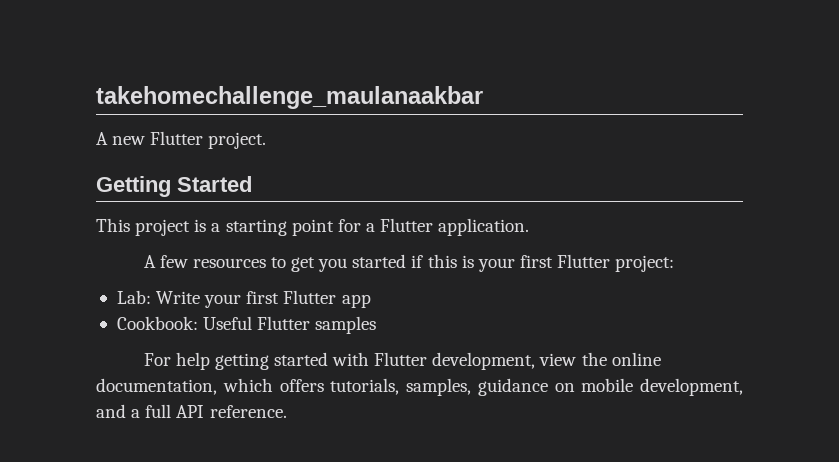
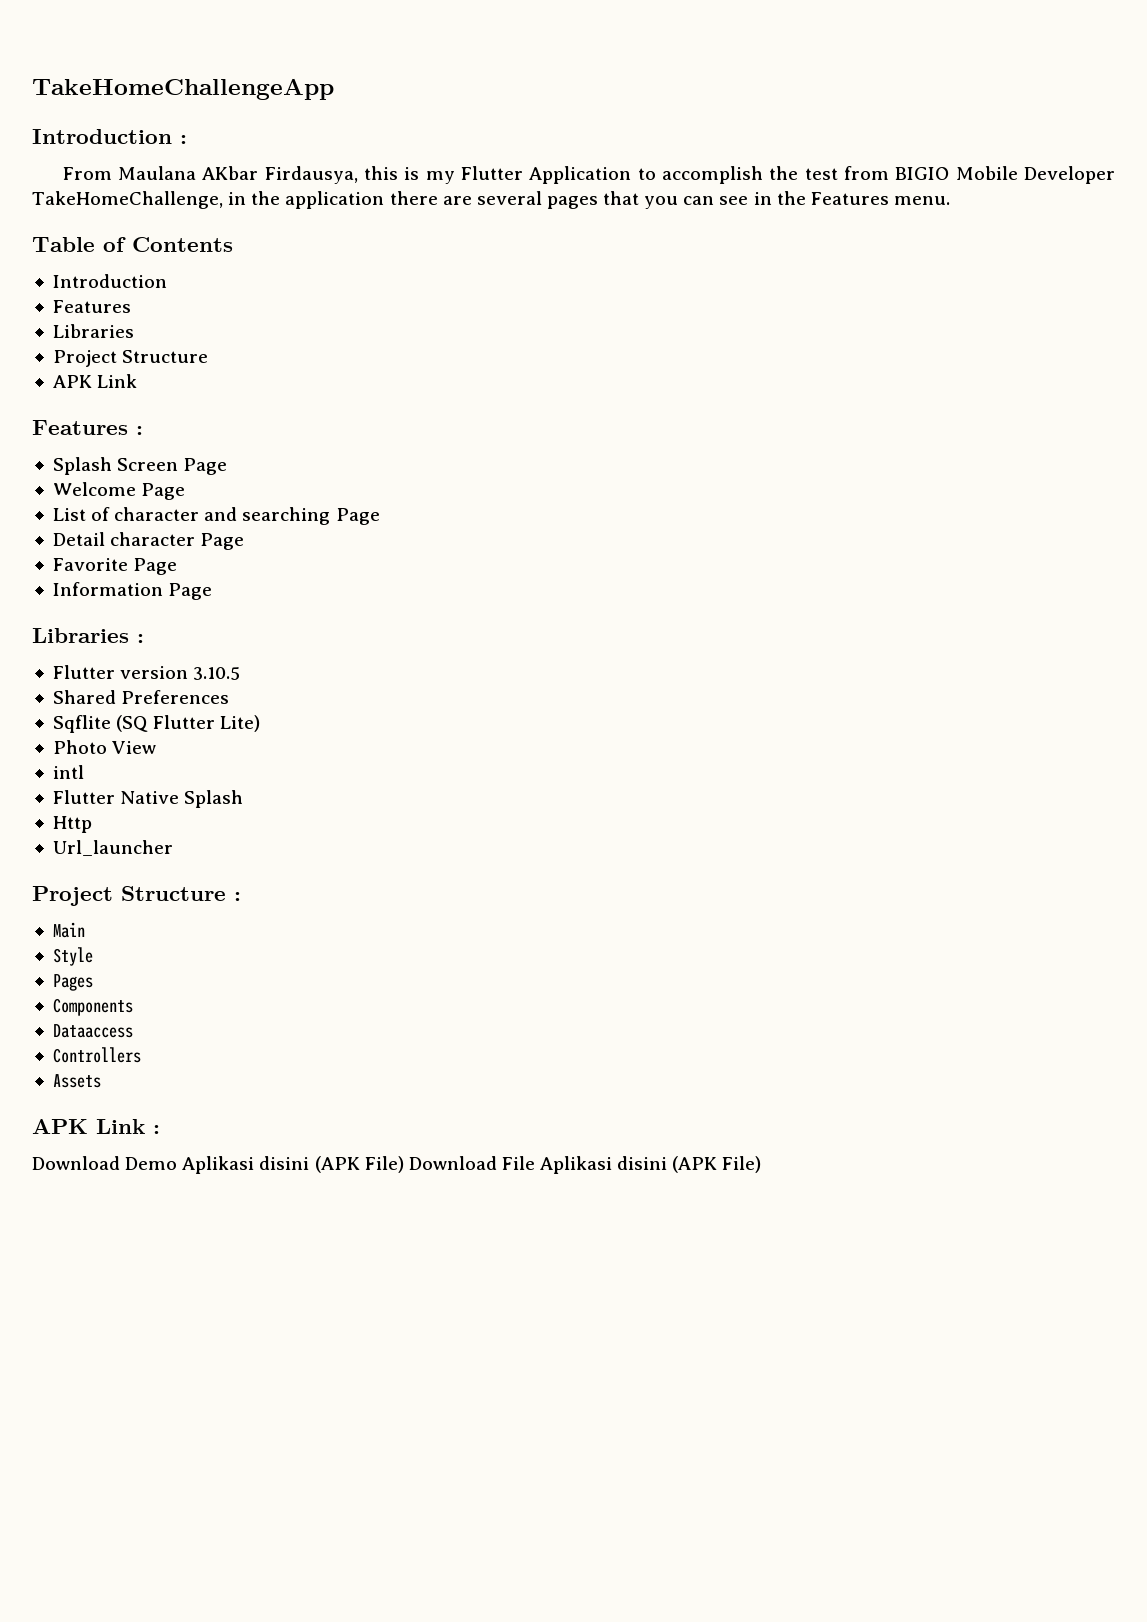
[96,86,483,109] [96,131,267,149] [96,176,252,197] [96,218,530,236] [143,254,675,272] [116,290,371,308] [116,316,377,334] [143,352,661,370] [96,378,743,396] [96,404,287,418] takehomechallenge_maulanaakbar // A new Flutter project. // Getting Started // This project is a starting point for a Flutter application. // A few resources to get you started if this is your first Flutter project: // Lab: Write your first Flutter app // Cookbook: Useful Flutter samples // For help getting started with Flutter development, view the online documentation, which offers tutorials, samples, guidance on mobile development, and a full API reference. -> [32,78,334,100] [32,129,187,144] [62,166,1115,184] [32,191,950,209] [32,237,233,252] [52,274,167,288] [52,300,131,313] [52,324,134,338] [52,350,209,367] [52,374,138,388] [32,420,143,435] [52,457,228,475] [52,482,186,500] [52,507,380,525] [52,532,245,550] [52,558,178,575] [52,582,213,600] [32,628,144,643] [52,665,241,680] [52,690,230,704] [52,715,261,733] [52,740,157,754] [52,765,84,779] [52,790,244,808] [52,816,92,833] [52,840,173,856] [32,886,241,906] [52,922,85,938] [52,947,93,966] [52,974,93,991] [52,998,133,1016] [52,1024,133,1038] [52,1047,141,1063] [52,1074,101,1088] [32,1119,160,1134] [32,1156,762,1174] TakeHomeChallengeApp // Introduction : // From Maulana AKbar Firdausya, this is my Flutter Application to accomplish the test from BIGIO Mobile Developer TakeHomeChallenge, in the application there are several pages that you can see in the Features menu. // Table of Contents // Introduction // Features // Libraries // Project Structure // APK Link // Features : // Splash Screen Page // Welcome Page // List of character and searching Page // Detail character Page // Favorite Page // Information Page // Libraries : // Flutter version 3.10.5 // Shared Preferences // Sqflite (SQ Flutter Lite) // Photo View // intl // Flutter Native Splash // Http // Url_launcher // Project Structure : // Main // Style // Pages // Components // Dataaccess // Controllers // Assets // APK Link : // Download Demo Aplikasi disini (APK File) Download File Aplikasi disini (APK File)

